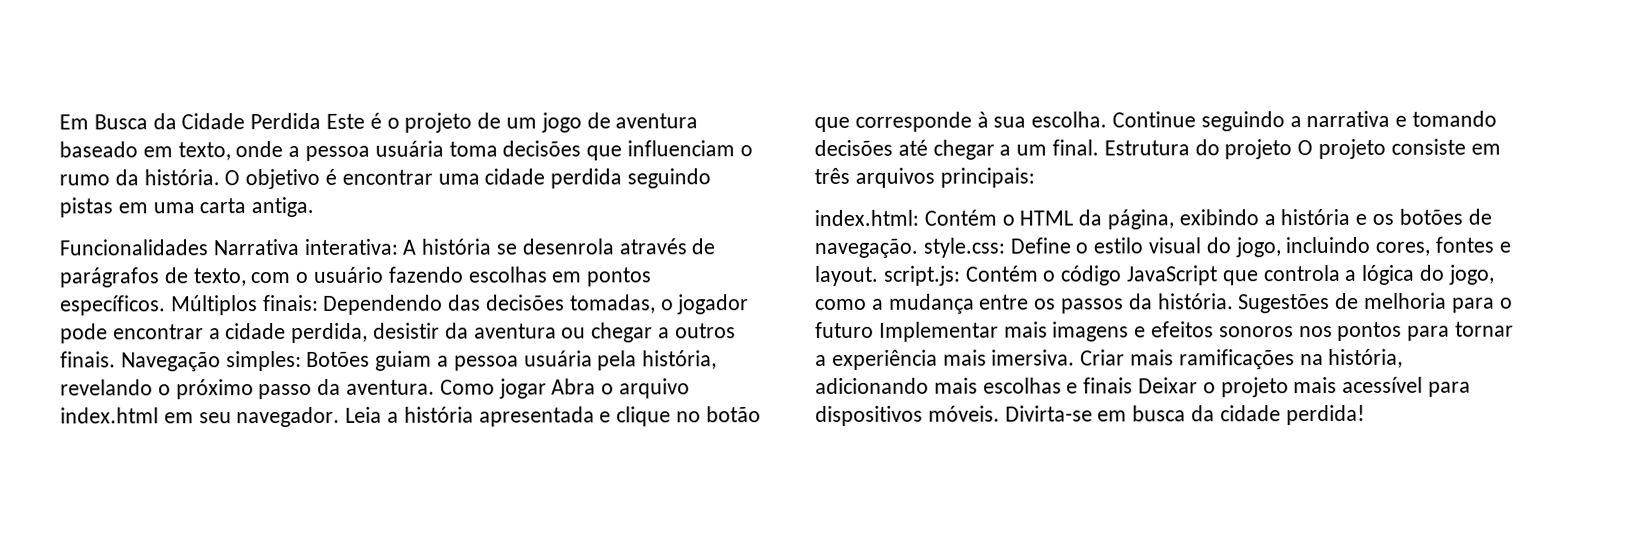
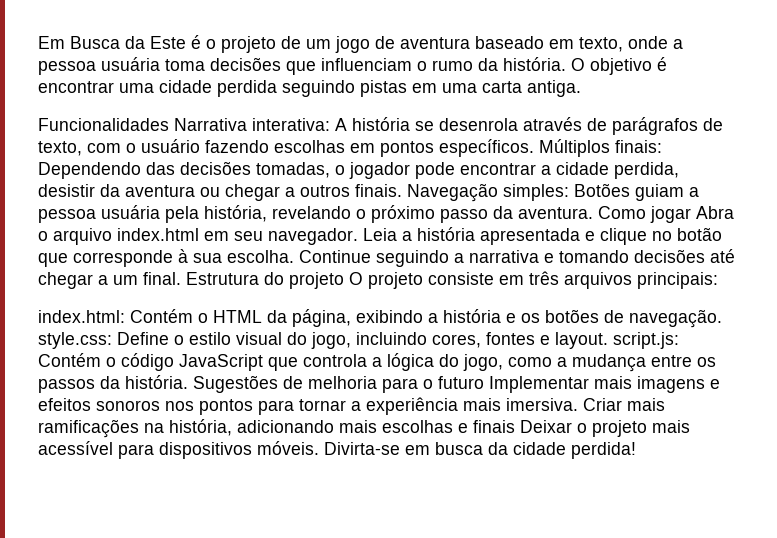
[181,112,322,130] Cidade Perdida -> (145, 42) none

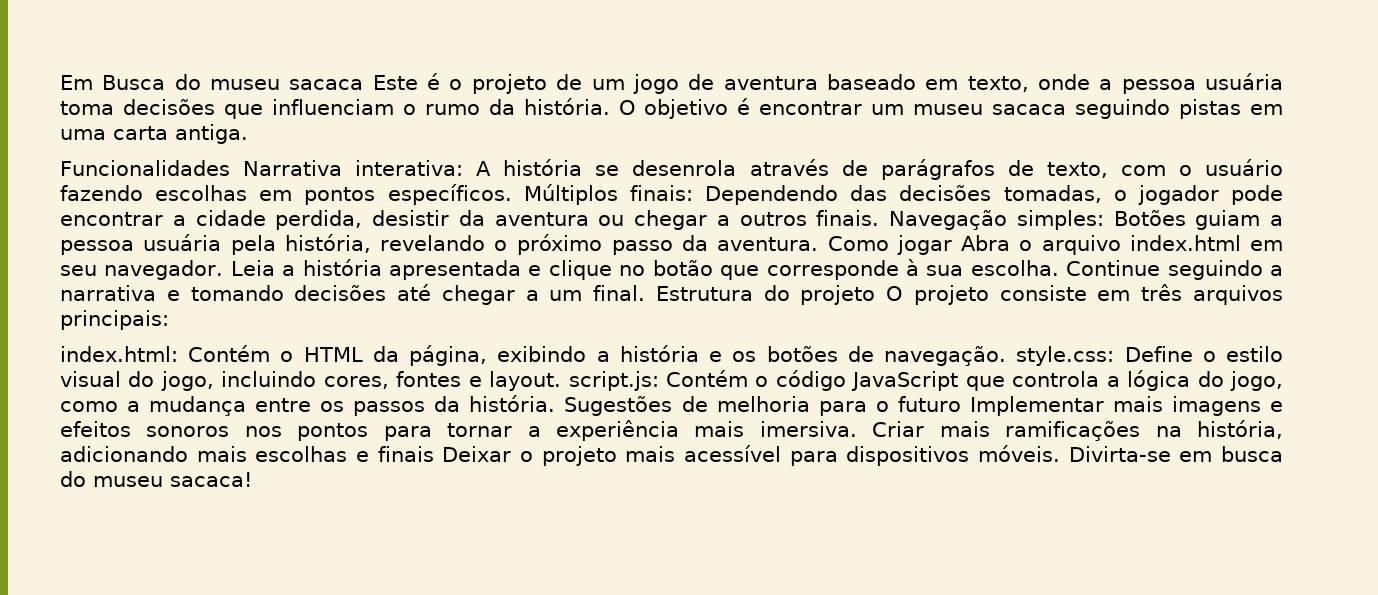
[125,36,145,49] da -> [174,74,364,90] do museu sacaca
[119,80,277,97] uma cidade perdida -> [871,104,1067,115] um museu sacaca
[488,442,636,459] da cidade perdida! -> [60,471,252,487] do museu sacaca!

